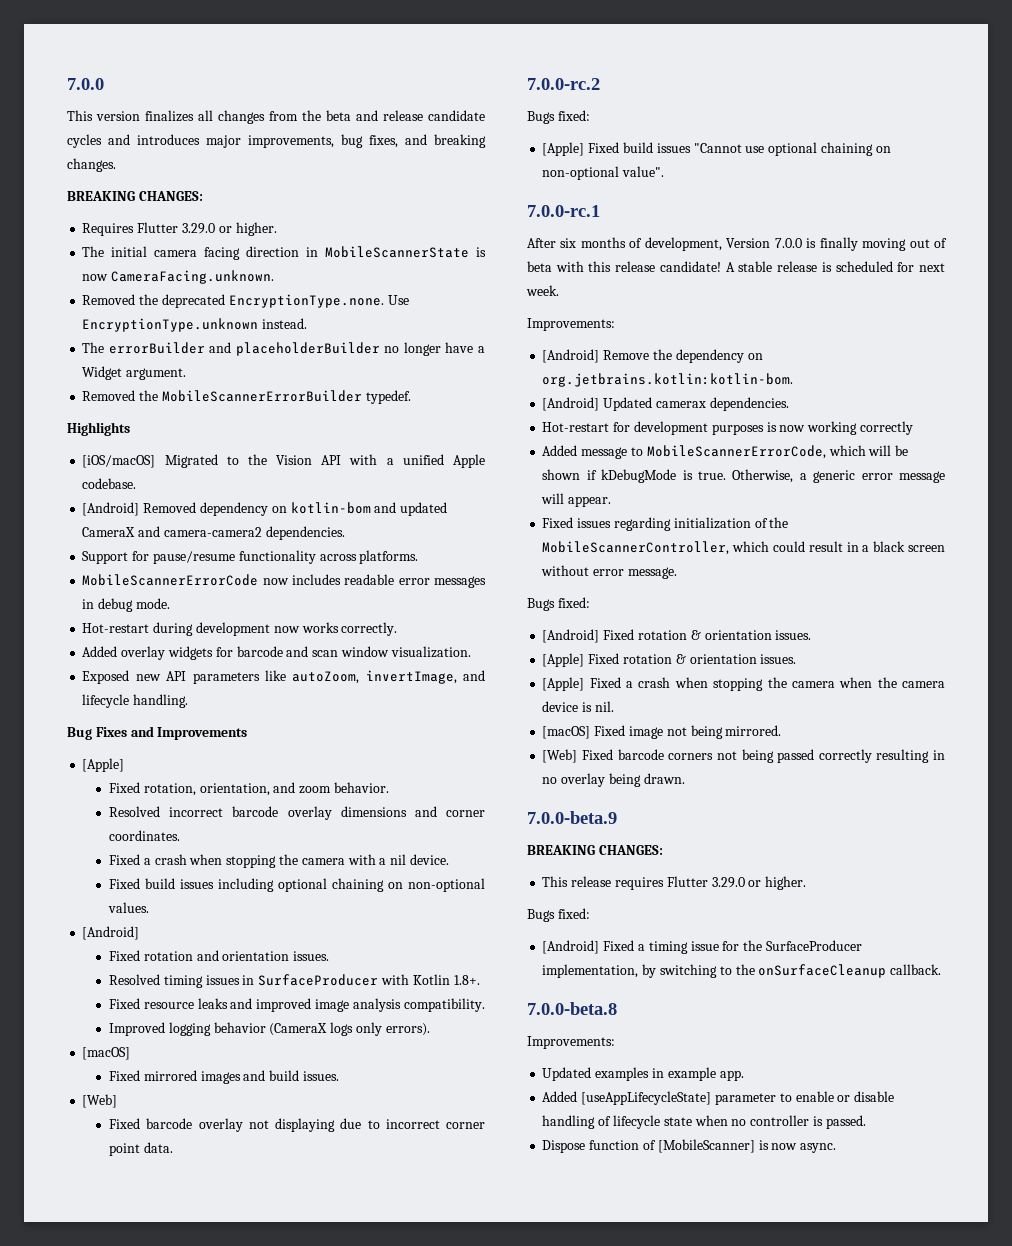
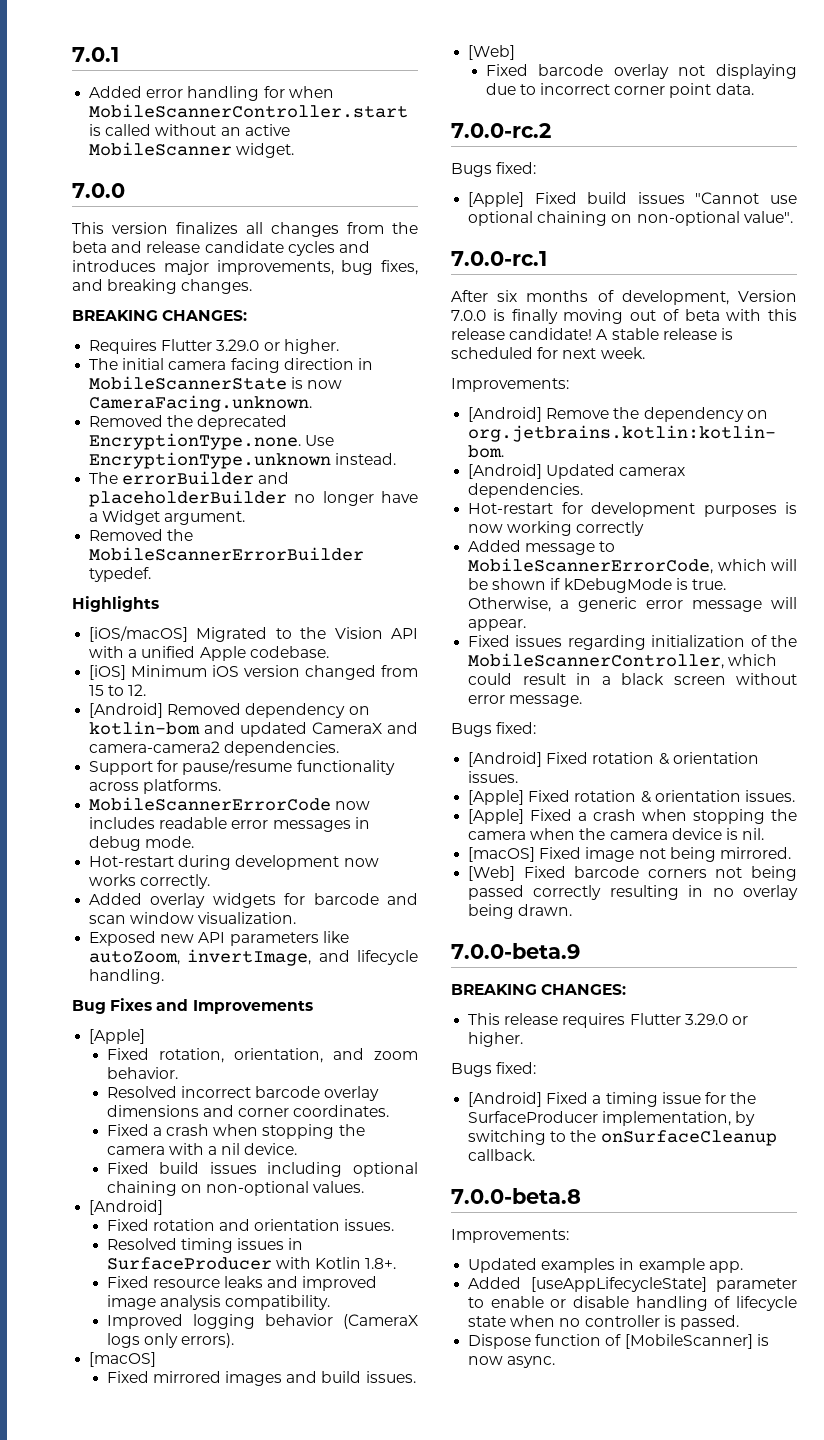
(67, 84) none -> [72,47,119,62] [89,86,334,101] [89,104,409,118] [89,124,290,136] [89,142,295,158] 7.0.1 // Added error handling for when MobileScannerController.start is called without an active MobileScanner widget. //
(137, 483) none -> [89,665,418,680] [89,684,147,696] // [iOS] Minimum iOS version changed from 15 to 12.

